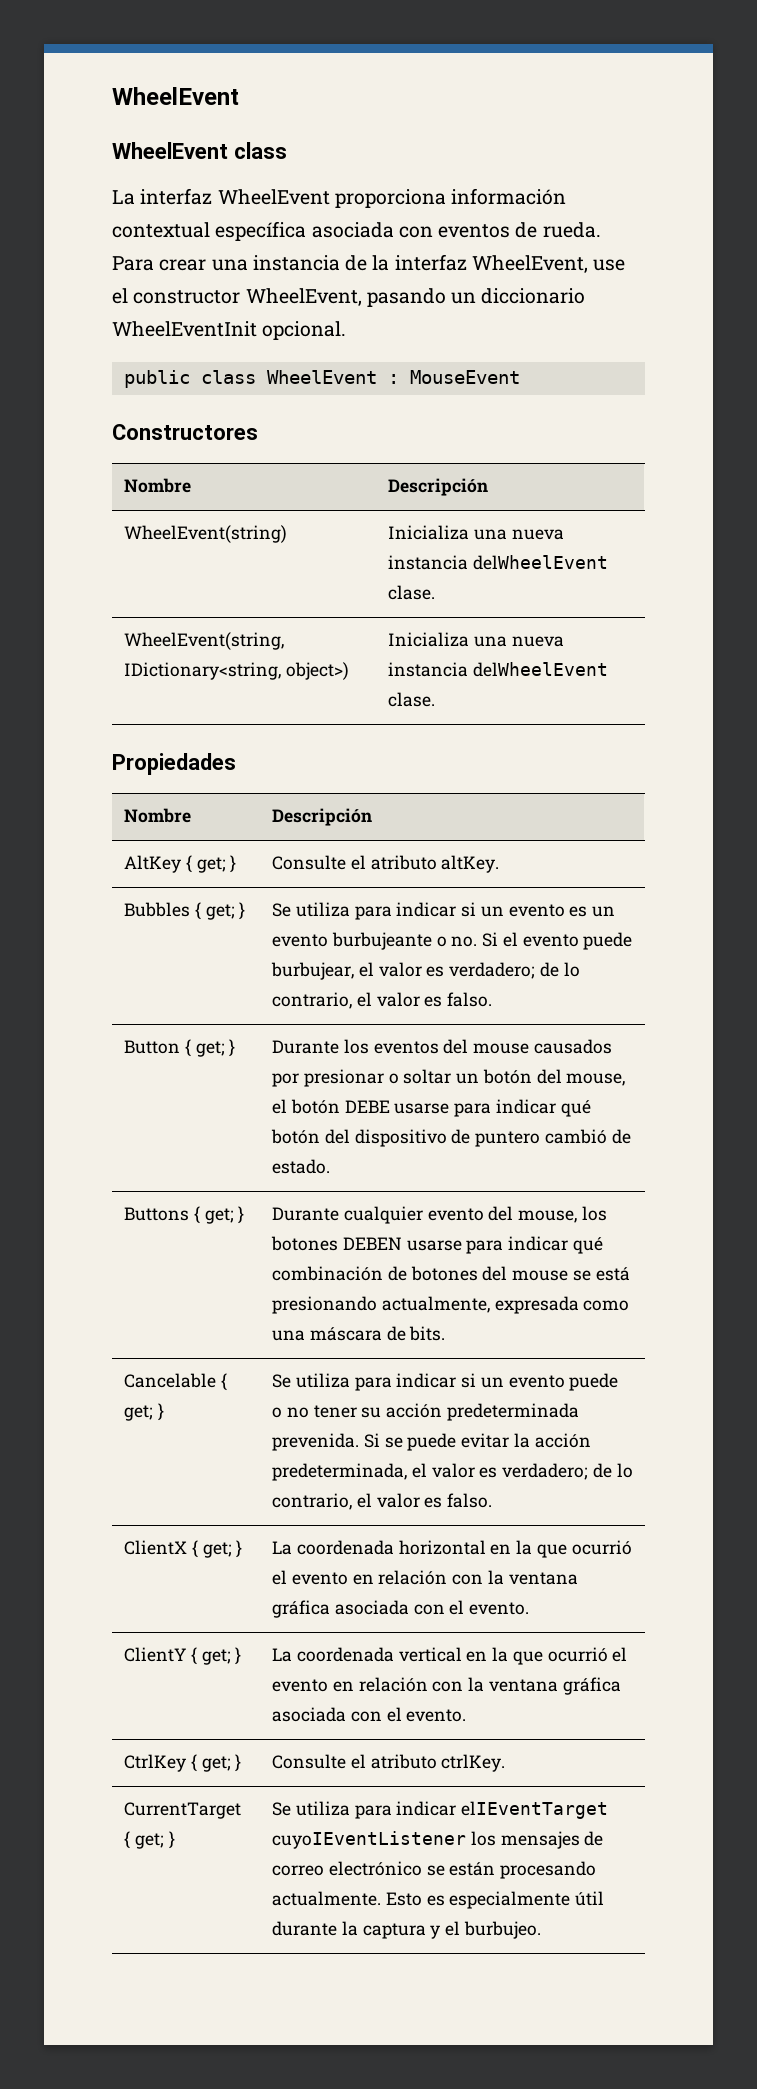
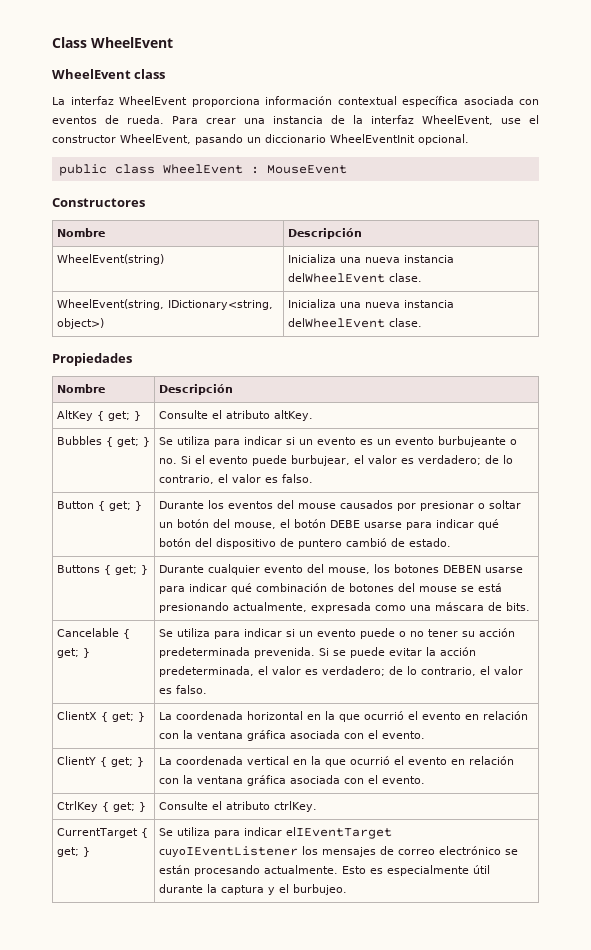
(112, 96) none -> [52,37,87,48] Class

